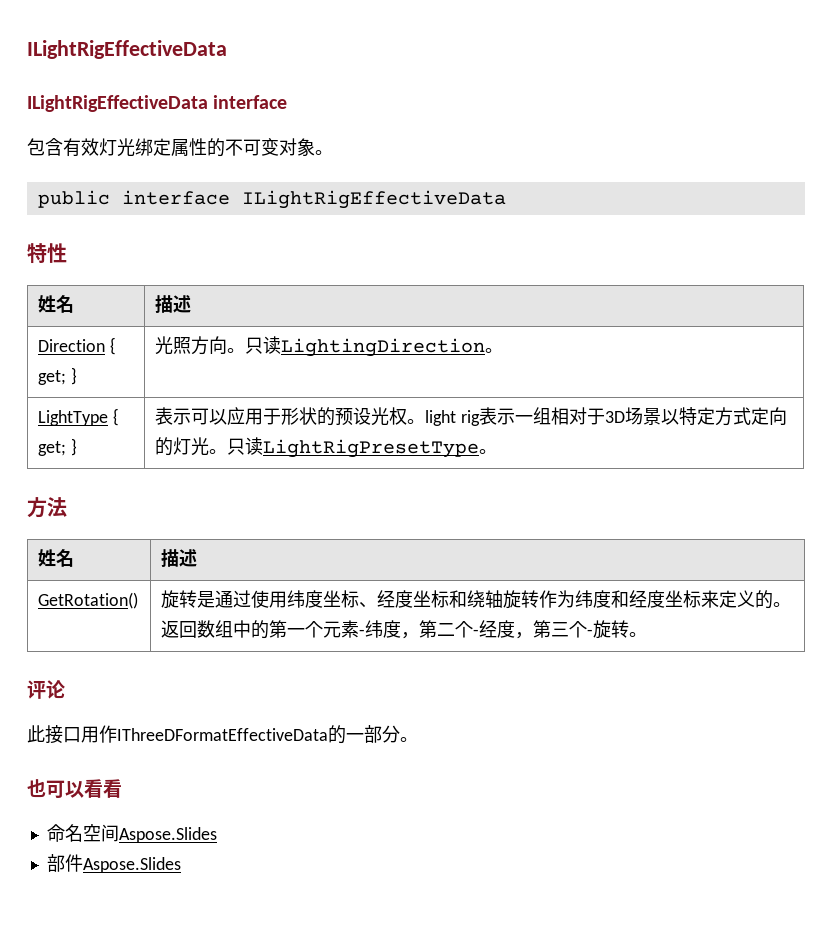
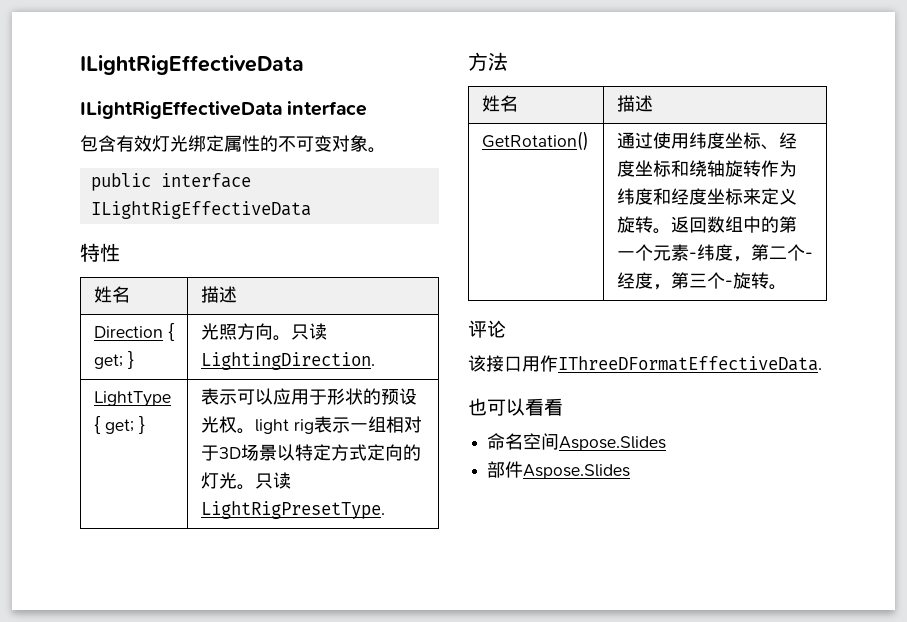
[281,338,504,357] LightingDirection。 -> [200,352,375,370] LightingDirection.
[263,439,498,458] LightRigPresetType。 -> [200,501,385,519] LightRigPresetType.
[161,590,216,609] 旋转是 -> (589, 141) none
[755,590,774,609] 的 -> [616,216,653,233] 旋转
[27,725,45,743] 此 -> [468,355,486,372] 该
[117,725,418,744] IThreeDFormatEffectiveData的一部分。 -> [558,356,822,371] IThreeDFormatEffectiveData.

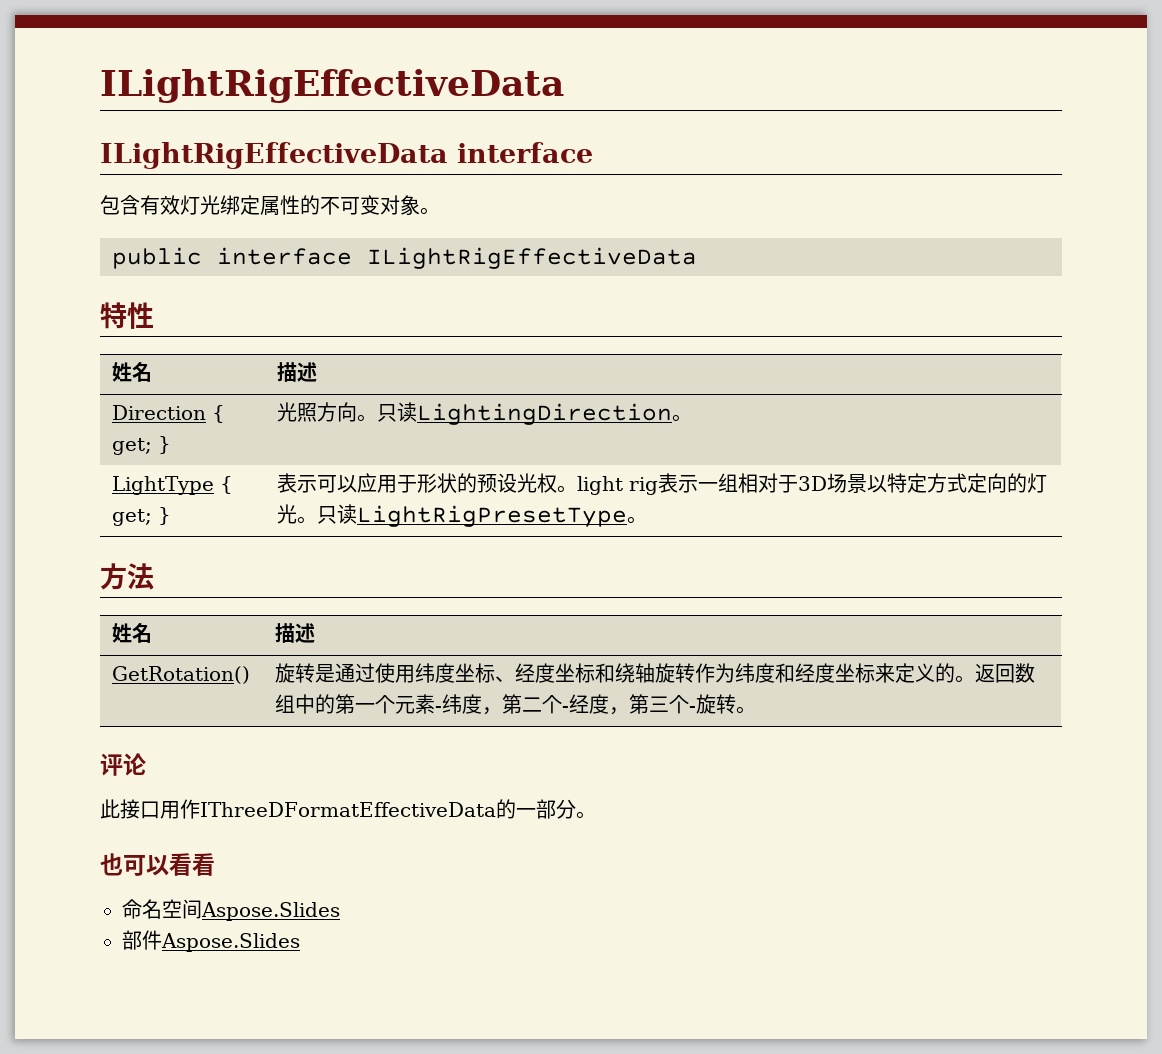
[200,352,375,370] LightingDirection. -> [417,403,693,425] LightingDirection。
[200,501,385,519] LightRigPresetType. -> [357,505,648,527] LightRigPresetType。
(589, 141) none -> [275,663,336,683] 旋转是
[616,216,653,233] 旋转 -> [935,663,956,683] 的
[468,355,486,372] 该 -> [100,799,120,819] 此
[558,356,822,371] IThreeDFormatEffectiveData. -> [200,799,596,819] IThreeDFormatEffectiveData的一部分。

